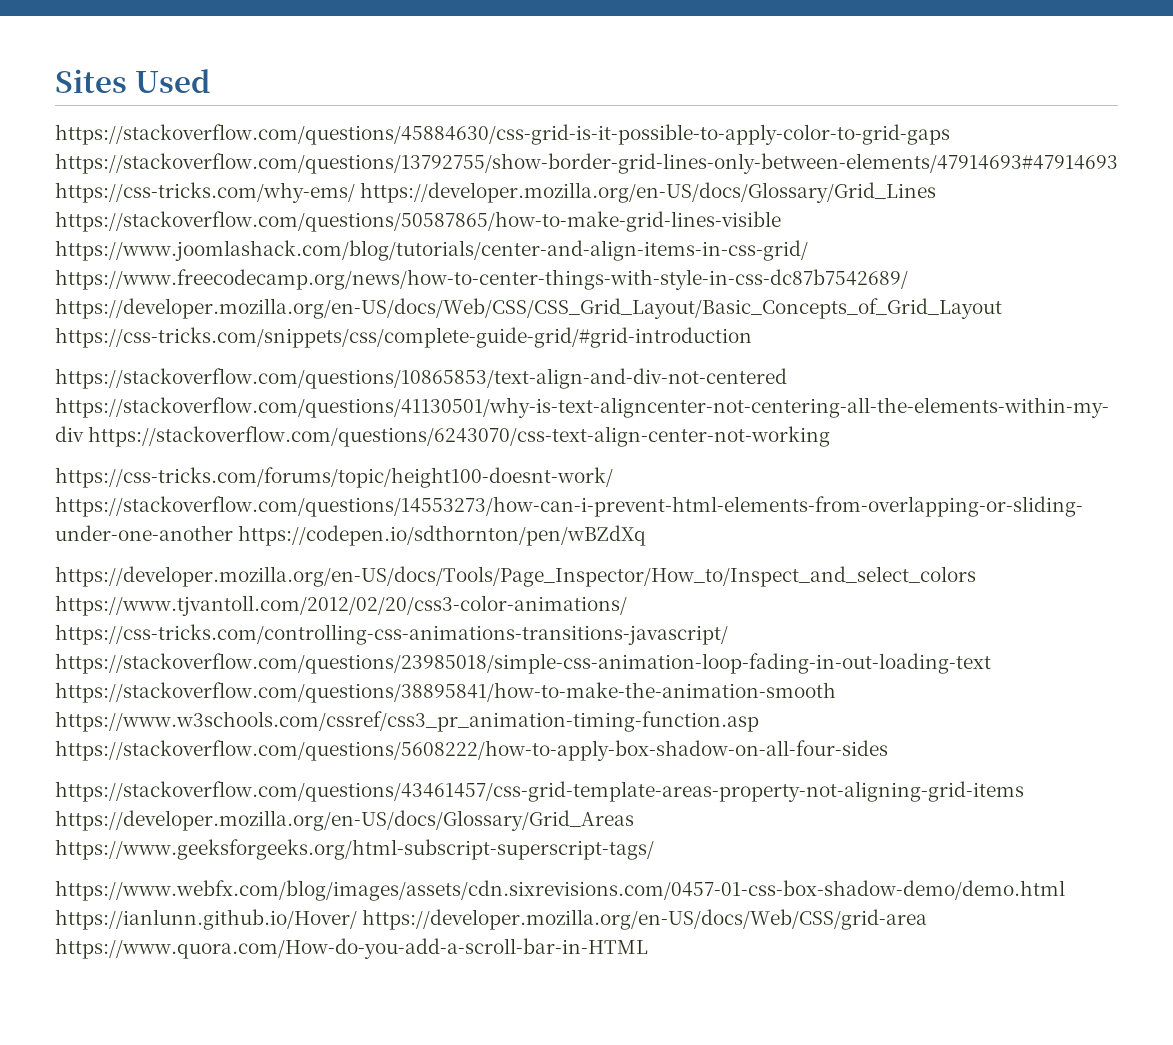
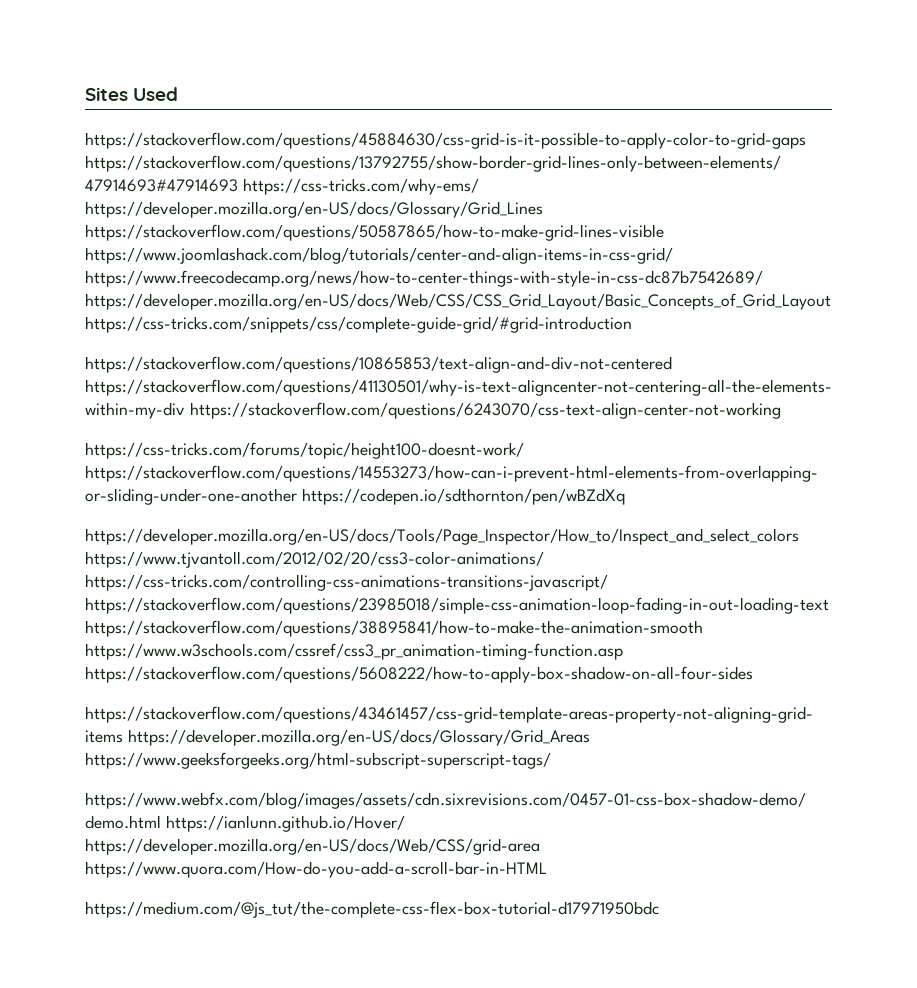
(648, 948) none -> [85,901,659,918] // https://medium.com/@js_tut/the-complete-css-flex-box-tutorial-d17971950bdc

